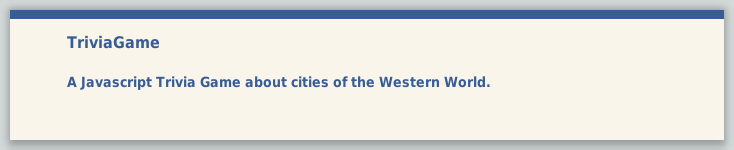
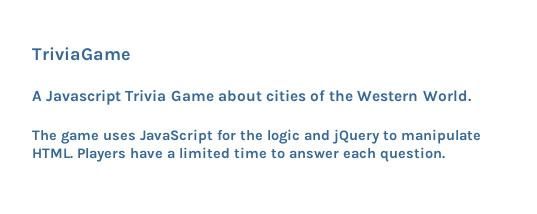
(491, 82) none -> [32,129,481,144] [32,147,445,162] // The game uses JavaScript for the logic and jQuery to manipulate HTML. Players have a limited time to answer each question.

